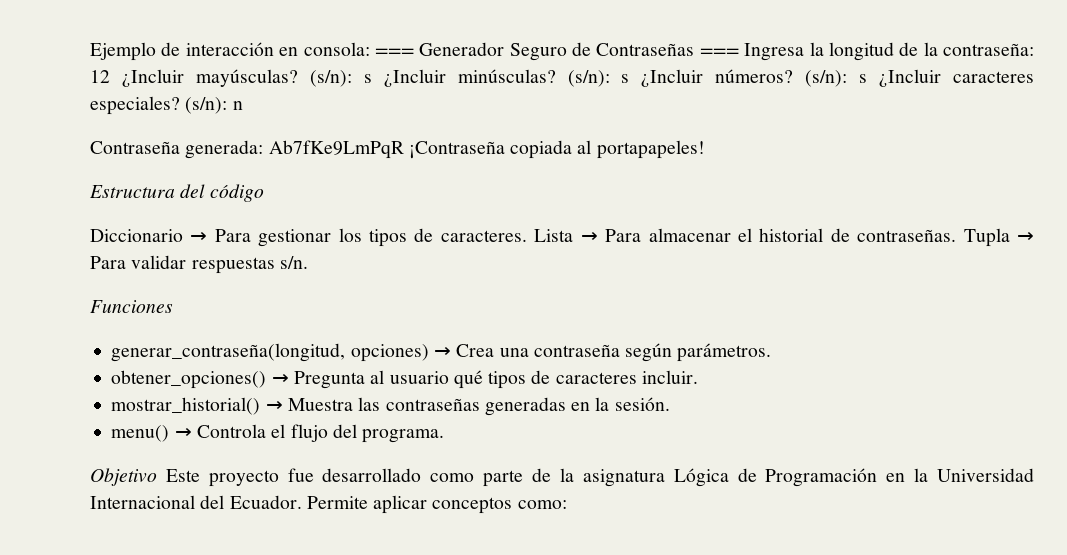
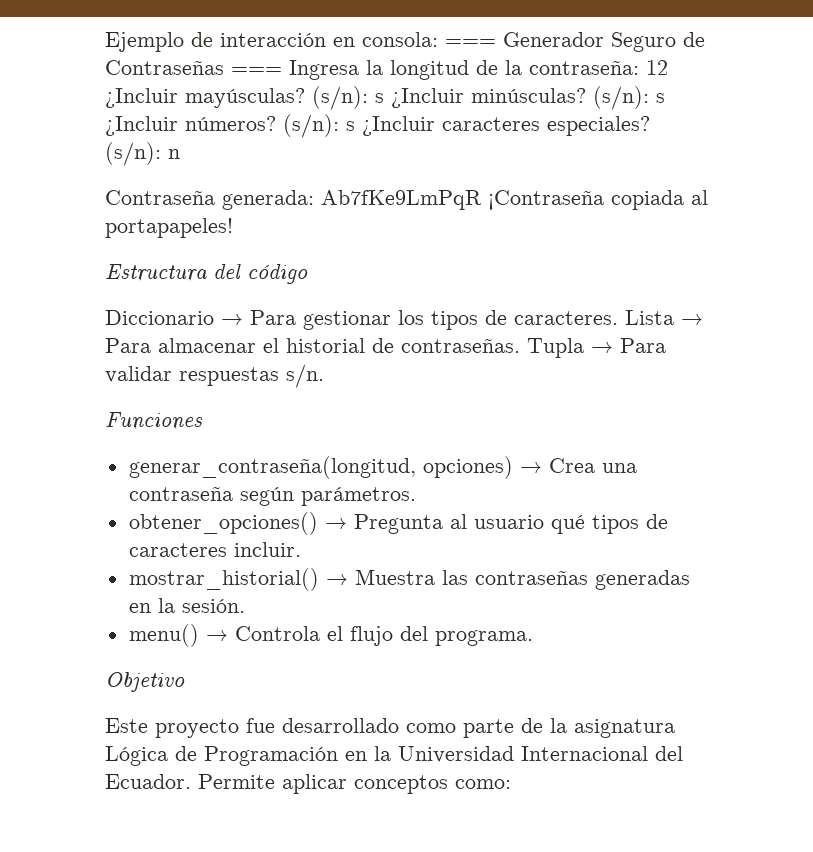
(157, 477) none -> (185, 682) //

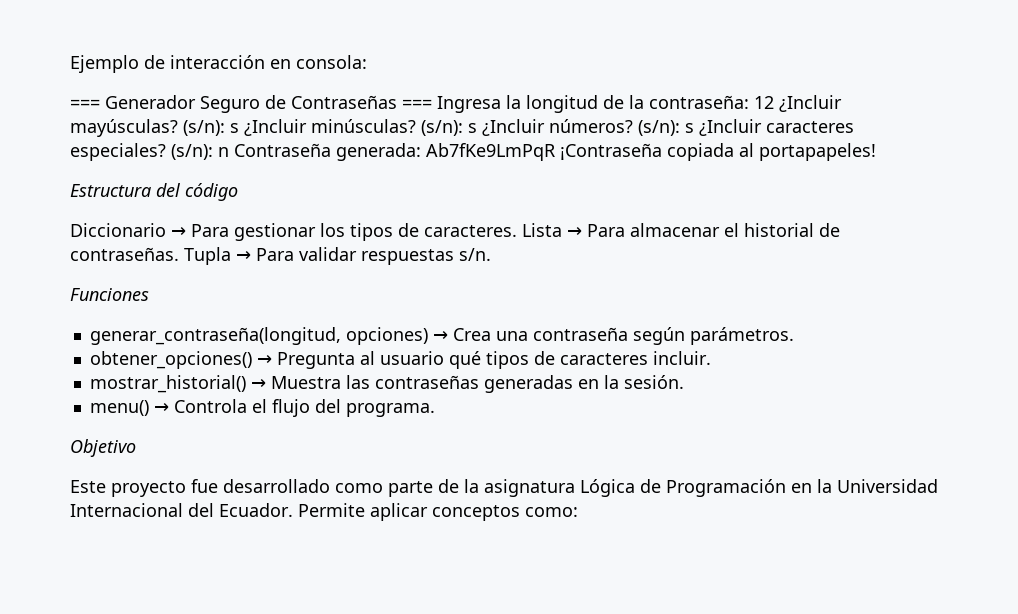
(438, 39) none -> (367, 62) //
(180, 154) // -> (229, 152) none

